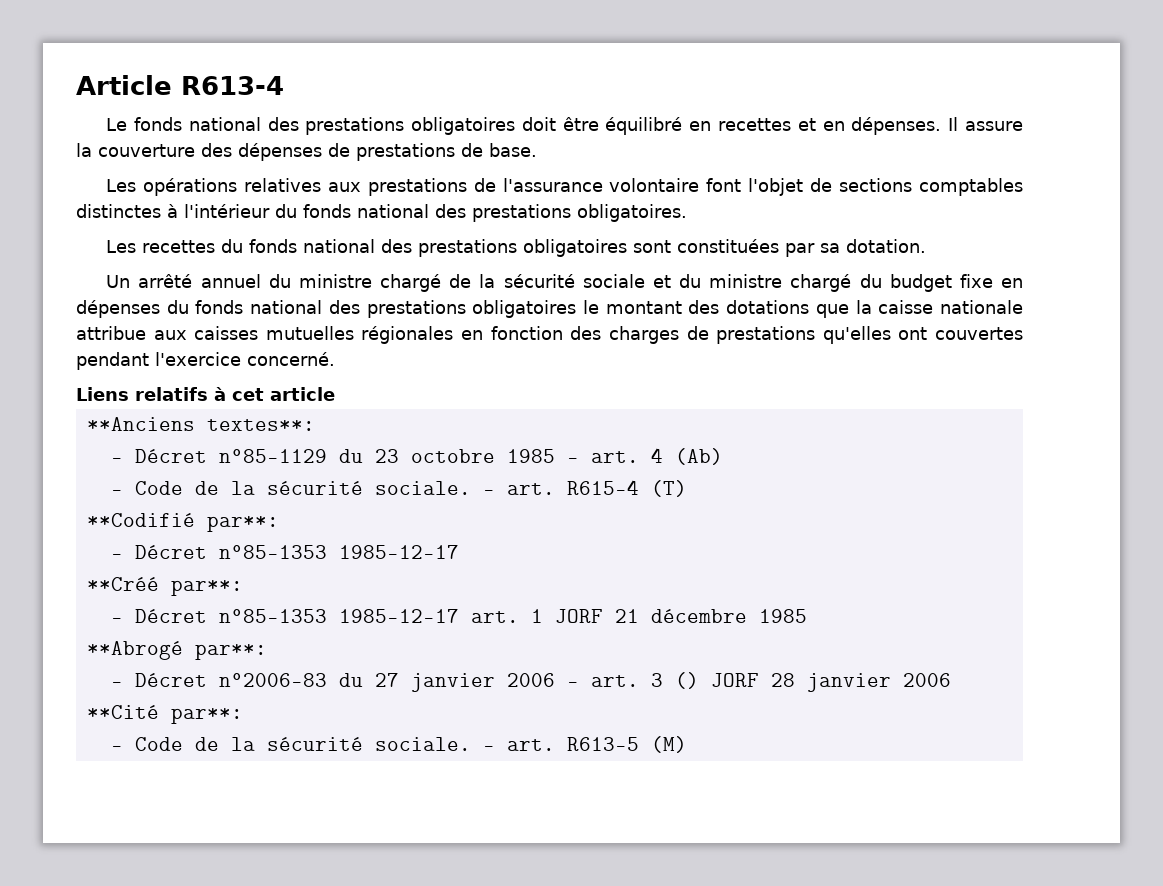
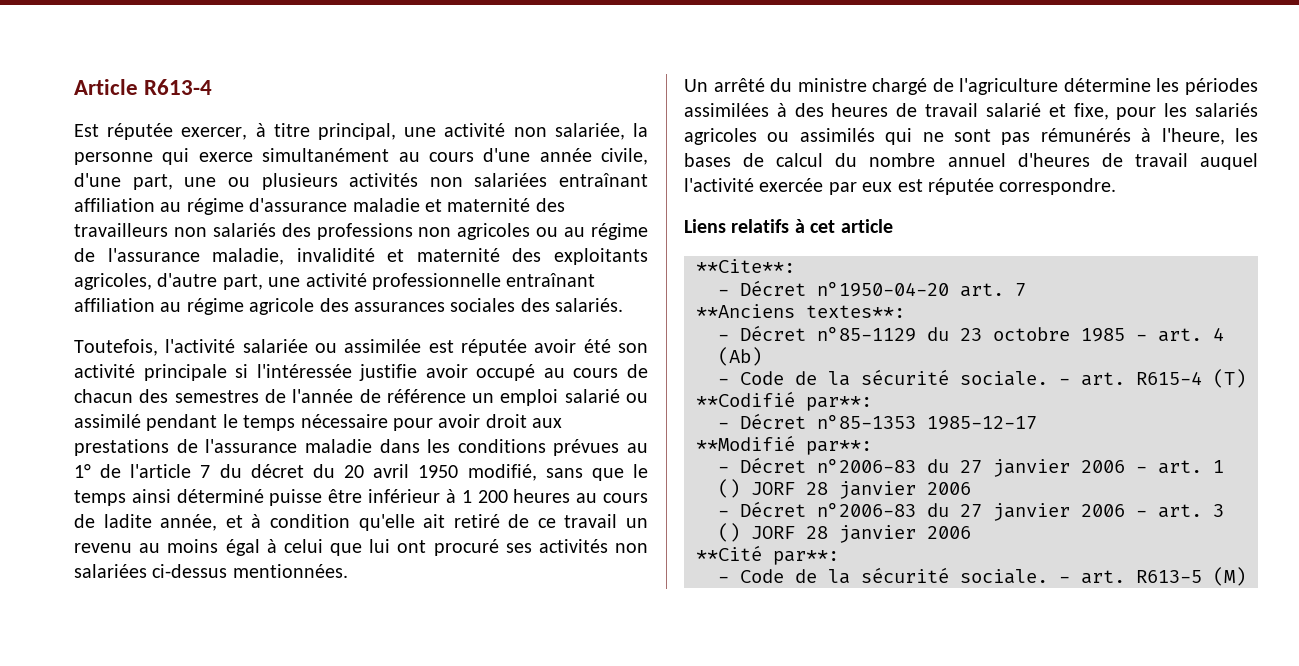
[106,117,1024,135] [76,143,537,161] [106,178,1023,196] [76,204,687,222] [106,239,927,257] Le fonds national des prestations obligatoires doit être équilibré en recettes et en dépenses. Il assure la couverture des dépenses de prestations de base. // Les opérations relatives aux prestations de l'assurance volontaire font l'objet de sections comptables distinctes à l'intérieur du fonds national des prestations obligatoires. // Les recettes du fonds national des prestations obligatoires sont constituées par sa dotation. -> [74,123,648,140] [74,148,648,165] [74,173,648,190] [74,198,565,215] [74,223,649,240] [74,248,648,265] [74,273,596,290] [74,298,624,315] [74,339,648,356] [74,364,648,381] [74,389,648,406] [74,414,563,431] [74,439,648,456] [74,464,648,481] [74,489,648,506] [74,514,648,531] [74,539,649,556] [74,564,348,578] Est réputée exercer, à titre principal, une activité non salariée, la personne qui exerce simultanément au cours d'une année civile, d'une part, une ou plusieurs activités non salariées entraînant affiliation au régime d'assurance maladie et maternité des travailleurs non salariés des professions non agricoles ou au régime de l'assurance maladie, invalidité et maternité des exploitants agricoles, d'autre part, une activité professionnelle entraînant affiliation au régime agricole des assurances sociales des salariés. // Toutefois, l'activité salariée ou assimilée est réputée avoir été son activité principale si l'intéressée justifie avoir occupé au cours de chacun des semestres de l'année de référence un emploi salarié ou assimilé pendant le temps nécessaire pour avoir droit aux prestations de l'assurance maladie dans les conditions prévues au 1° de l'article 7 du décret du 20 avril 1950 modifié, sans que le temps ainsi déterminé puisse être inférieur à 1 200 heures au cours de ladite année, et à condition qu'elle ait retiré de ce travail un revenu au moins égal à celui que lui ont procuré ses activités non salariées ci-dessus mentionnées.
[200,274,261,288] annuel -> (765, 85) none
[479,274,1023,292] [76,300,1023,318] [76,326,1024,344] [76,352,335,370] la sécurité sociale et du ministre chargé du budget fixe en dépenses du fonds national des prestations obligatoires le montant des dotations que la caisse nationale attribue aux caisses mutuelles régionales en fonction des charges de prestations qu'elles ont couvertes pendant l'exercice concerné. -> [959,78,1258,95] [684,103,1258,120] [684,128,1258,145] [684,153,1258,170] [684,178,1117,195] l'agriculture détermine les périodes assimilées à des heures de travail salarié et fixe, pour les salariés agricoles ou assimilés qui ne sont pas rémunérés à l'heure, les bases de calcul du nombre annuel d'heures de travail auquel l'activité exercée par eux est réputée correspondre.
(335, 394) none -> [696,259,795,273] [718,280,1026,297] // **Cite**: // - Décret n°1950-04-20 art. 7
[86,577,243,596] [110,609,807,623] [86,641,267,660] **Créé par**: // - Décret n°85-1353 1985-12-17 art. 1 JORF 21 décembre 1985 // **Abrogé par**: -> [696,435,872,455] [718,457,1224,477] [718,479,971,499] **Modifié par**: // - Décret n°2006-83 du 27 janvier 2006 - art. 1 () JORF 28 janvier 2006

